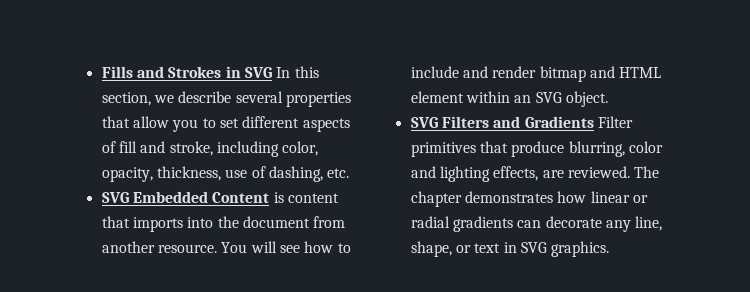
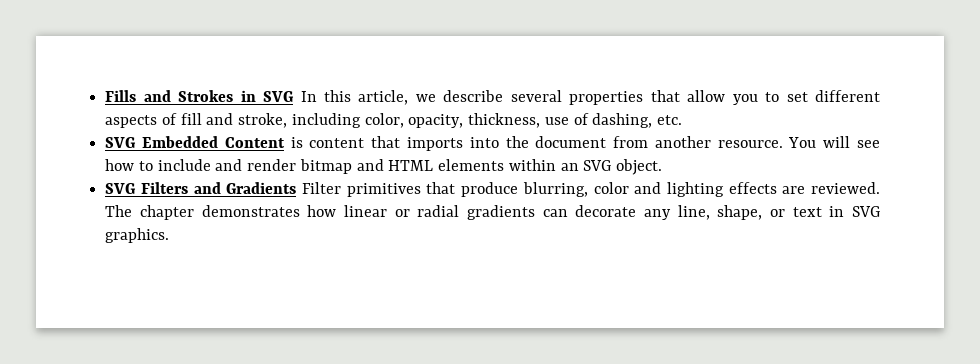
[101,92,151,106] section, -> [358,90,409,105] article,
[410,91,464,103] element -> [438,159,505,171] elements
[493,166,539,181] effects, -> [728,182,777,194] effects

